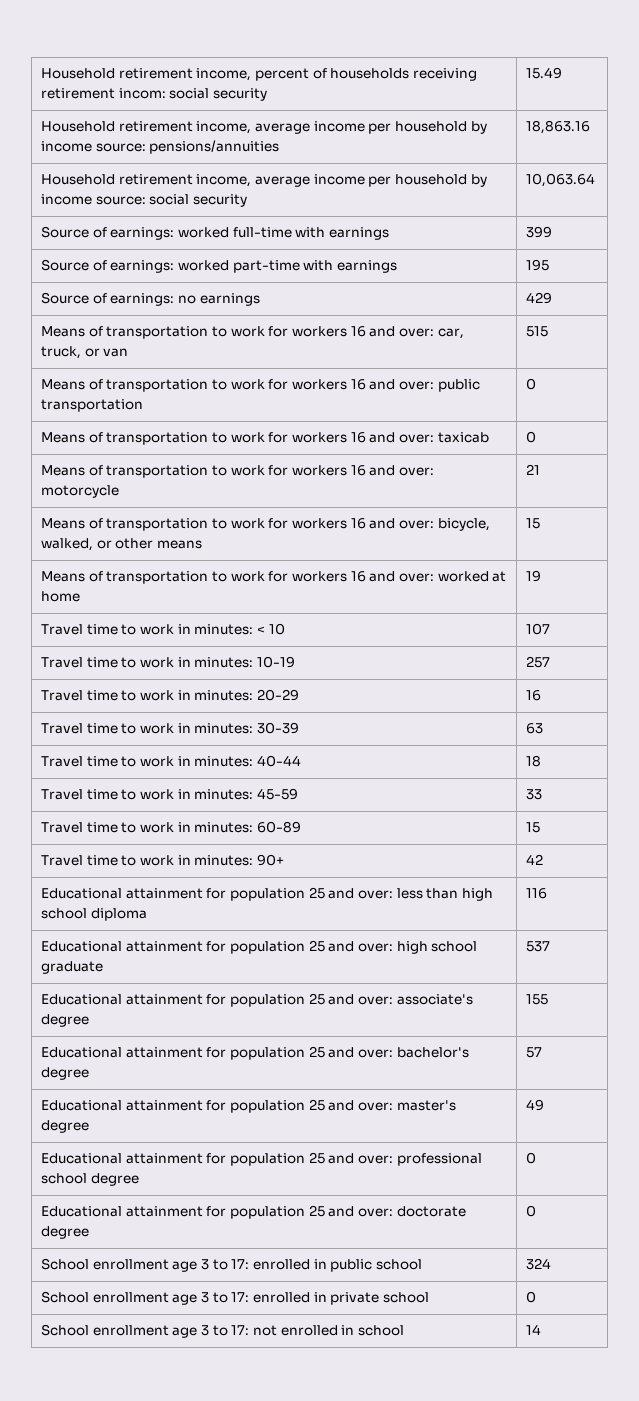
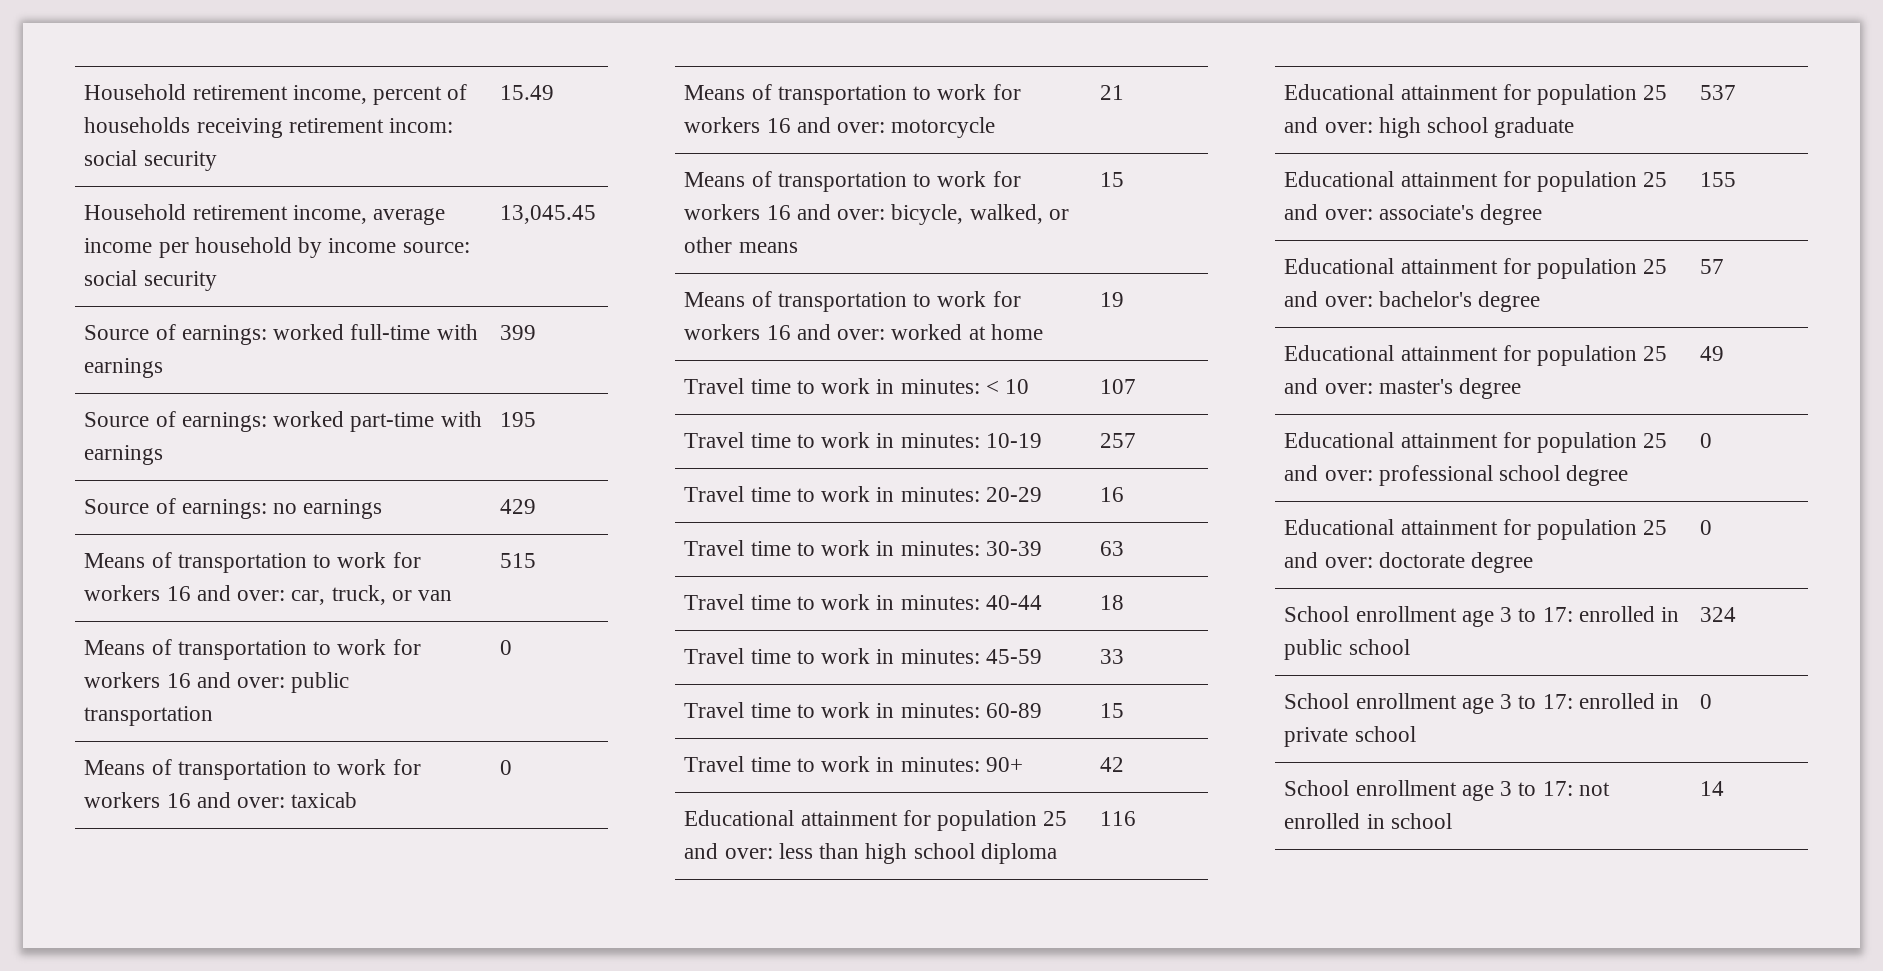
[41,121,487,134] [41,140,280,154] [526,120,591,134] // Household retirement income, average income per household by income source: pensions/annuities | 18,863.16 -> (555, 92) none
[526,173,596,187] 10,063.64 -> [500,205,597,224] 13,045.45

